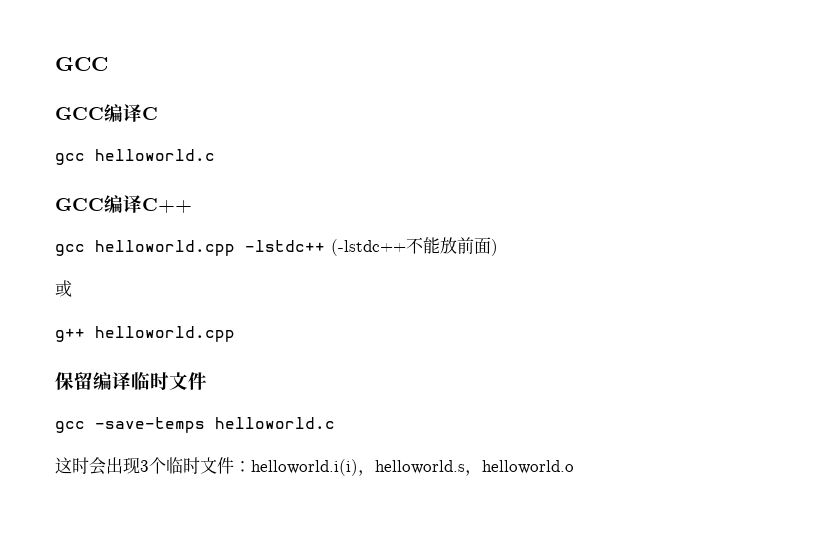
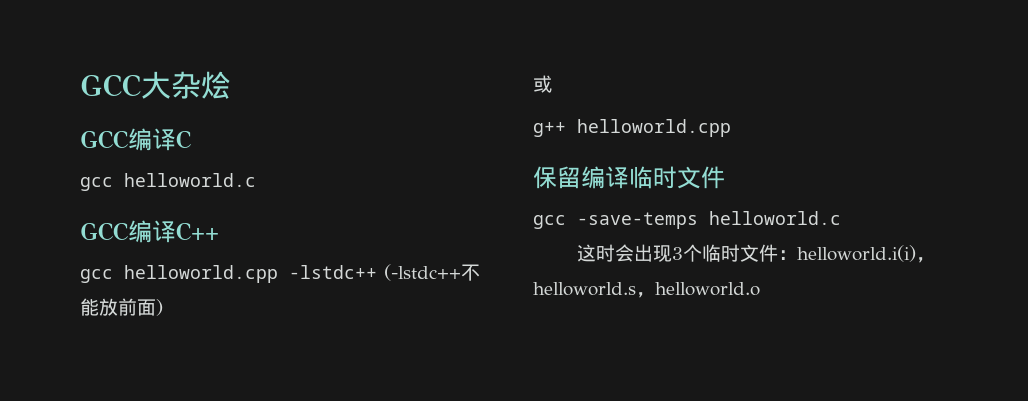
[55,57,108,71] GCC -> [80,71,231,99] GCC大杂烩

